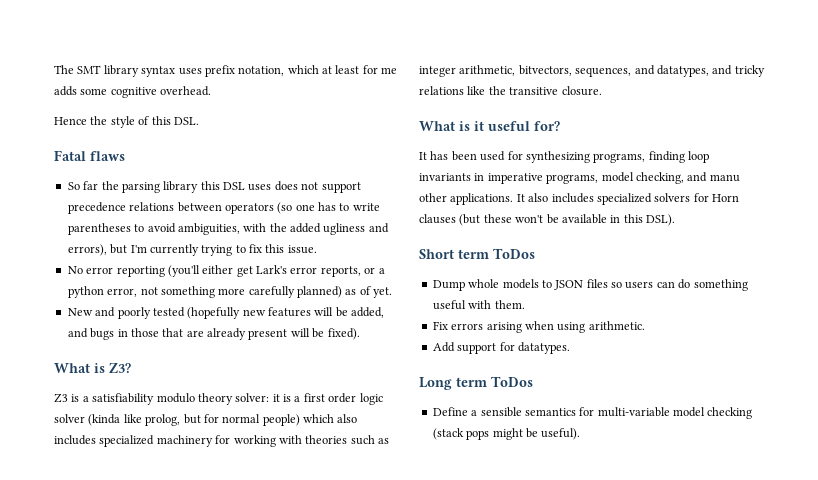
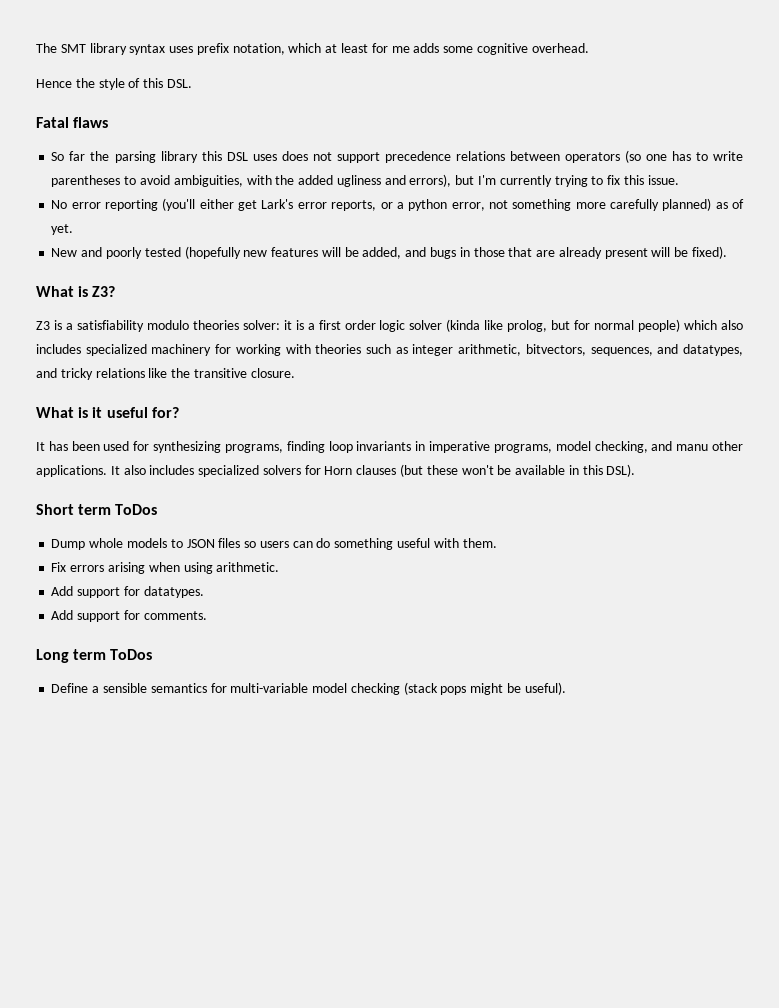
[197,393,233,405] theory -> [192,320,239,330] theories
(570, 348) none -> [51,610,207,622] // Add support for comments.

